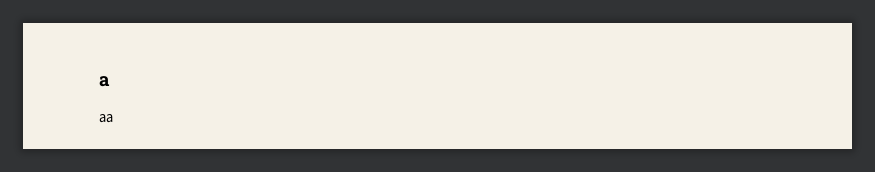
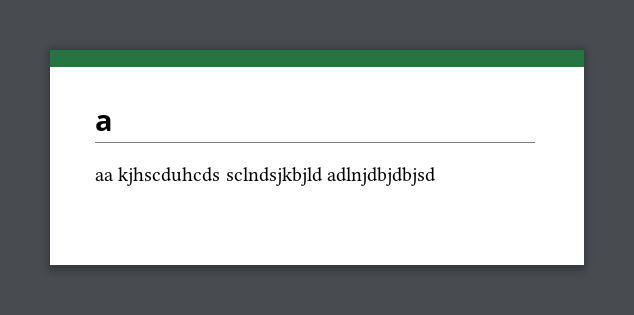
(113, 118) none -> [118,167,437,186] kjhscduhcds sclndsjkbjld adlnjdbjdbjsd

